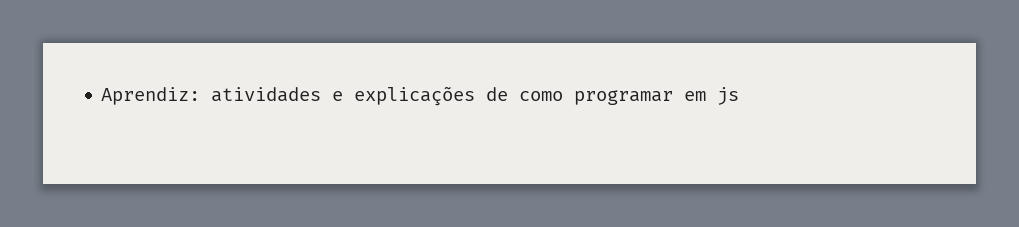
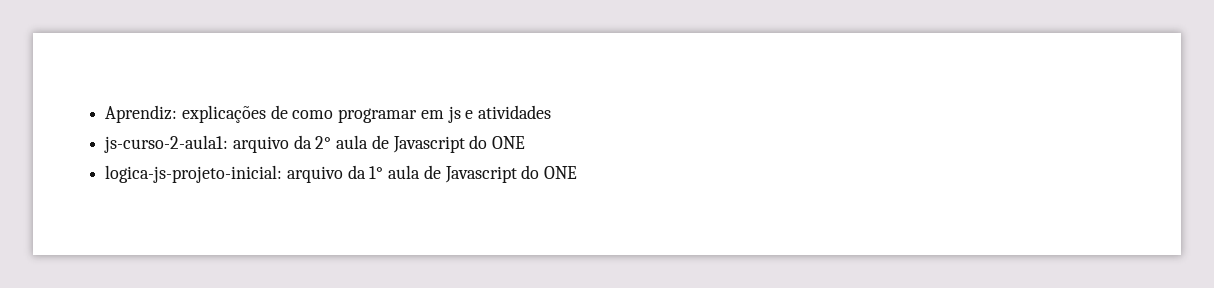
[211,87,344,102] atividades e -> (178, 114) none
(740, 96) none -> [465,105,552,119] [104,135,526,153] [105,165,578,183] e atividades // js-curso-2-aula1: arquivo da 2° aula de Javascript do ONE // logica-js-projeto-inicial: arquivo da 1° aula de Javascript do ONE

